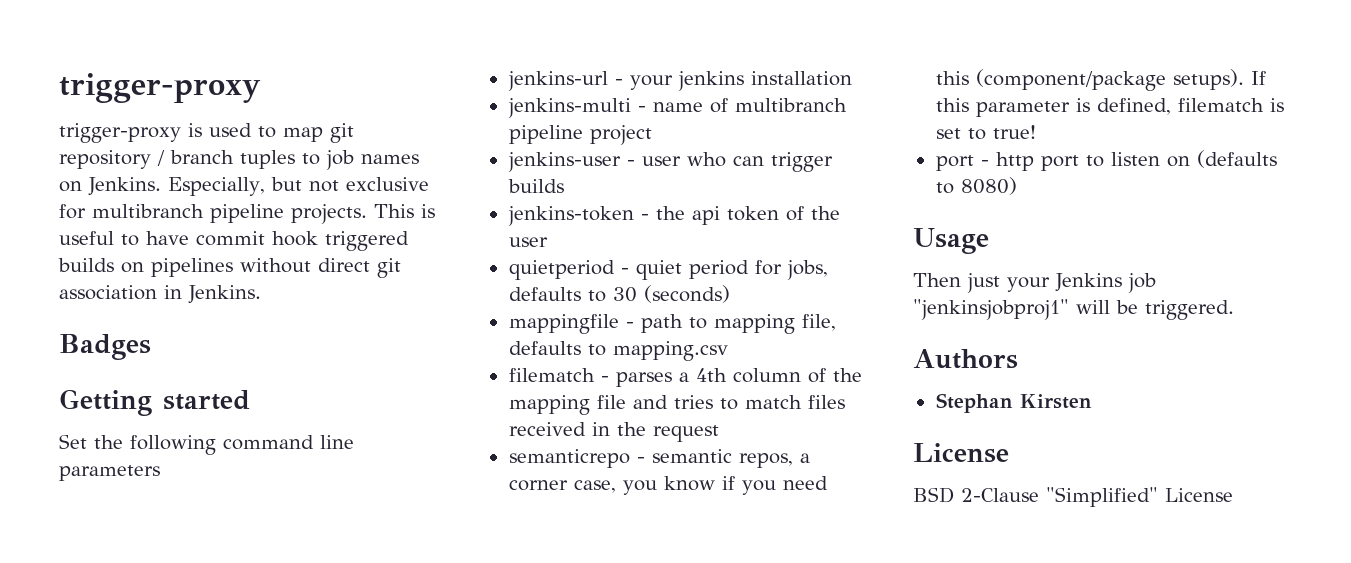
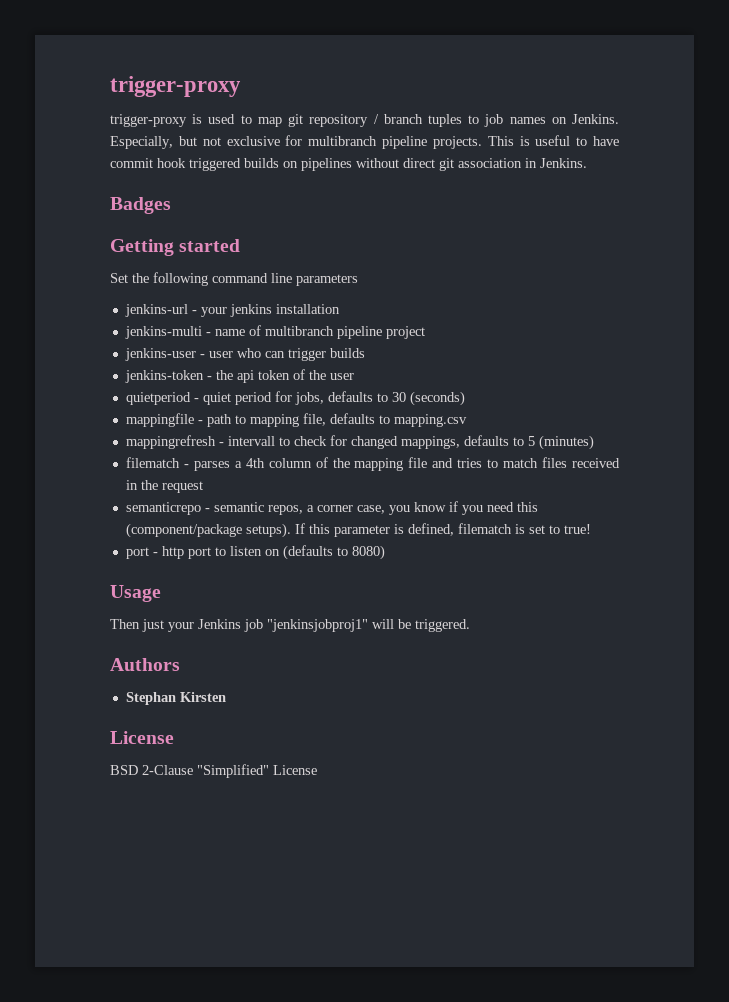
(728, 351) none -> [125,435,594,450] // mappingrefresh - intervall to check for changed mappings, defaults to 5 (minutes)

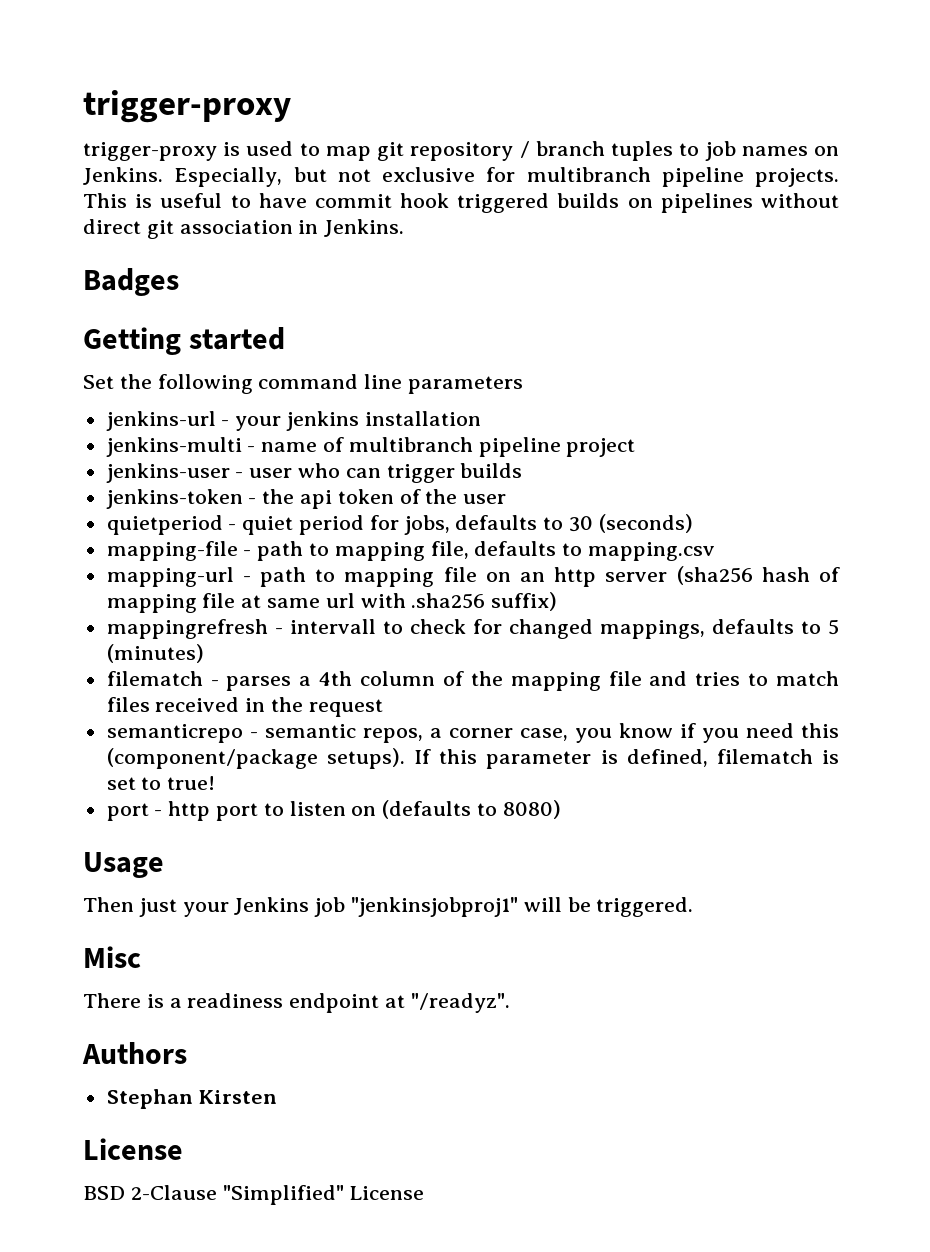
[125,413,194,427] mappingfile -> [106,541,238,561] mapping-file
(467, 420) none -> [106,566,840,587] [106,592,558,613] // mapping-url - path to mapping file on an http server (sha256 hash of mapping file at same url with .sha256 suffix)
(470, 625) none -> [83,946,141,968] [83,993,510,1013] // Misc // There is a readiness endpoint at "/readyz".

